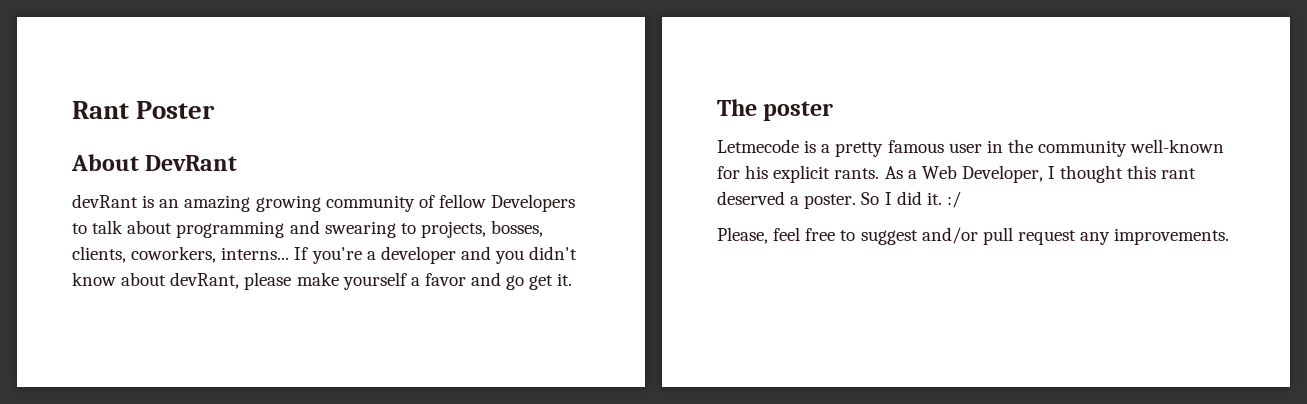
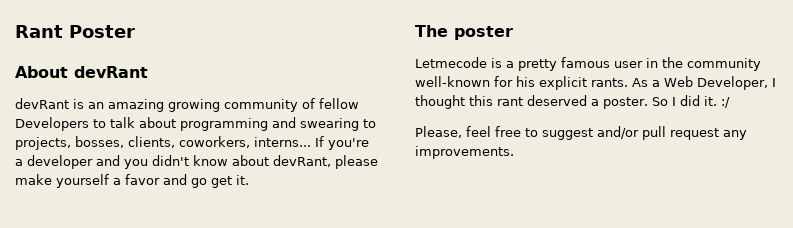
[145,155,238,171] DevRant -> [74,66,148,78] devRant

